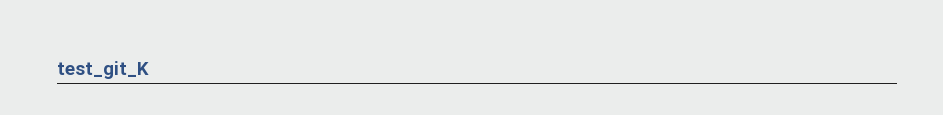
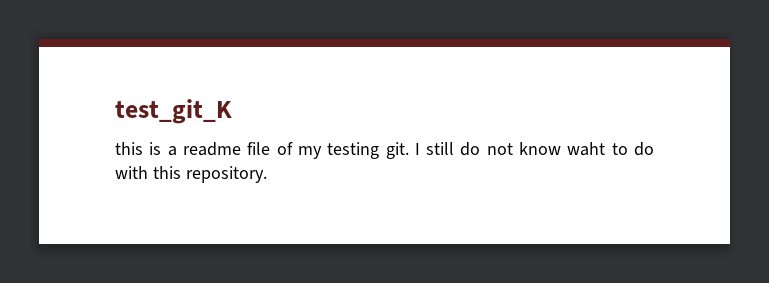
(149, 70) none -> [115,142,654,159] [115,166,267,183] // this is a readme file of my testing git. I still do not know waht to do with this repository.

